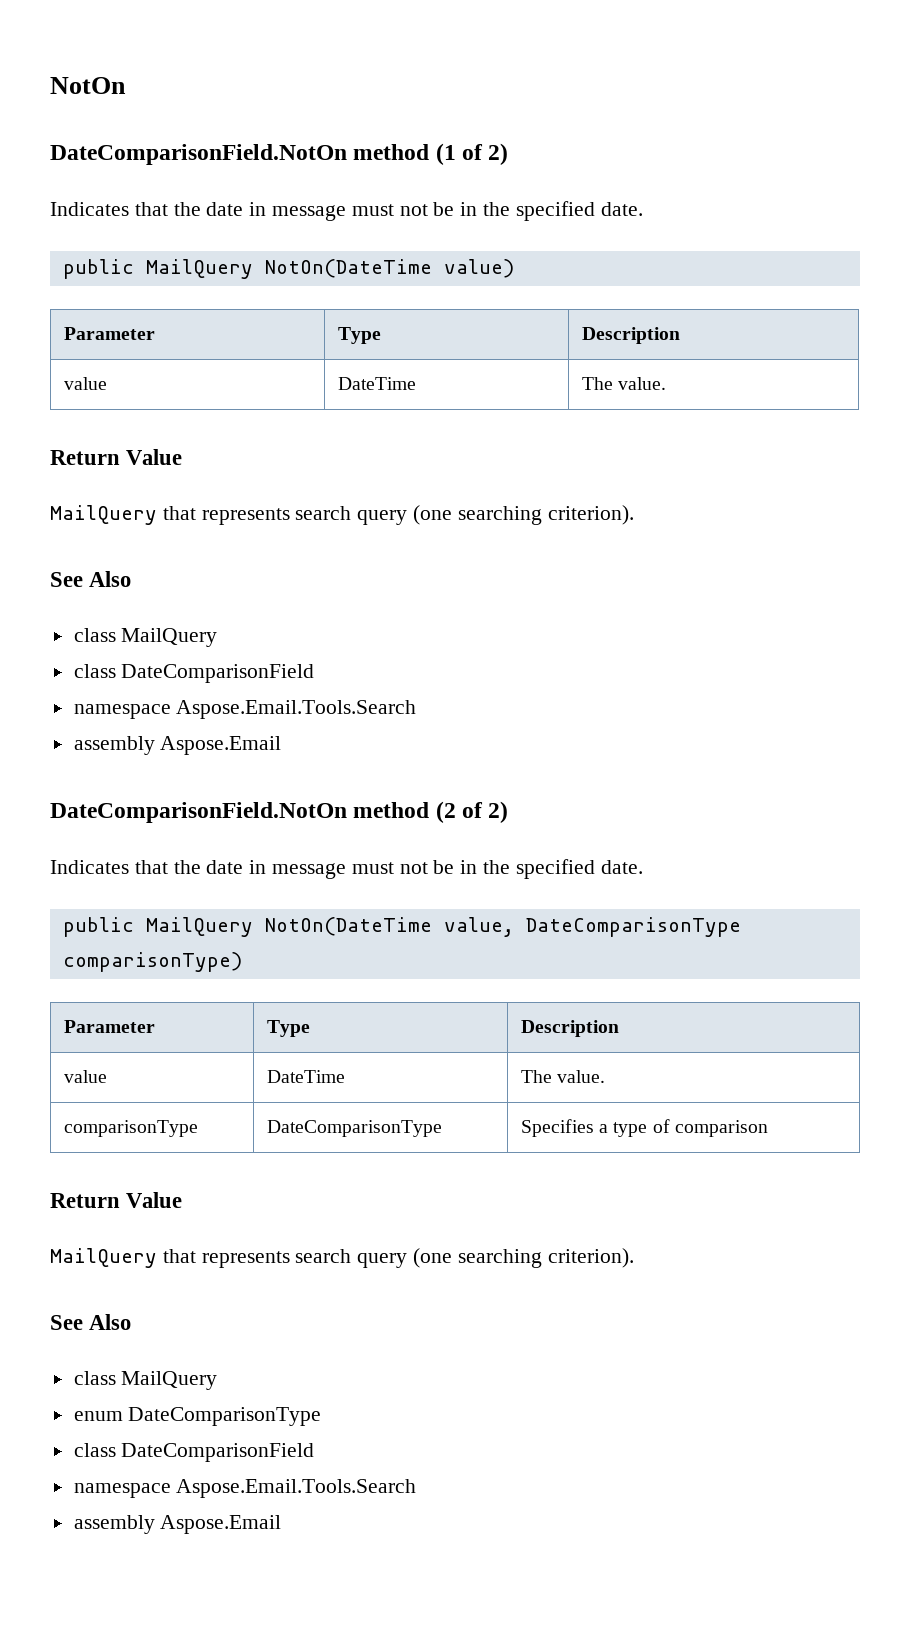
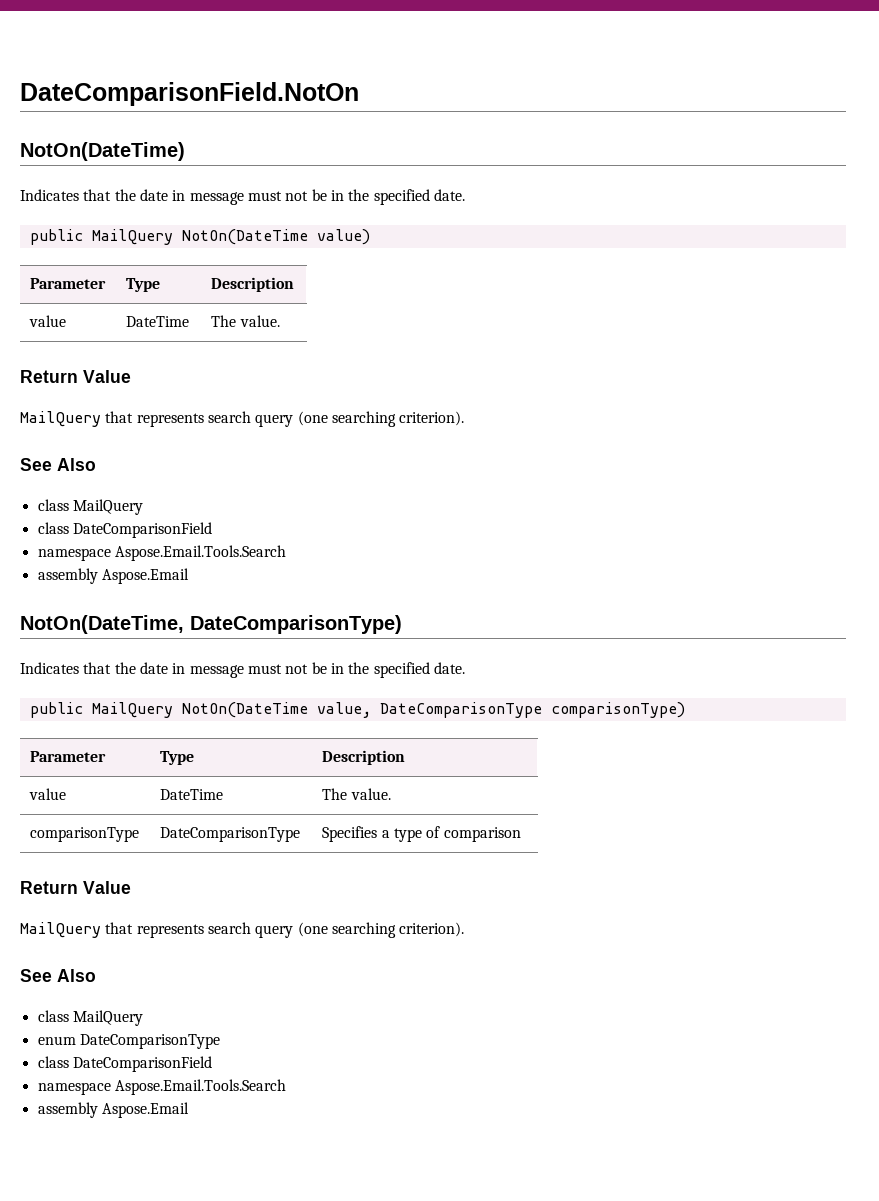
[50,77,126,94] [50,143,509,165] NotOn // DateComparisonField.NotOn method (1 of 2) -> [20,82,359,106] [20,142,185,161] DateComparisonField.NotOn // NotOn(DateTime)
[50,801,509,823] DateComparisonField.NotOn method (2 of 2) -> [20,615,402,634] NotOn(DateTime, DateComparisonType)

